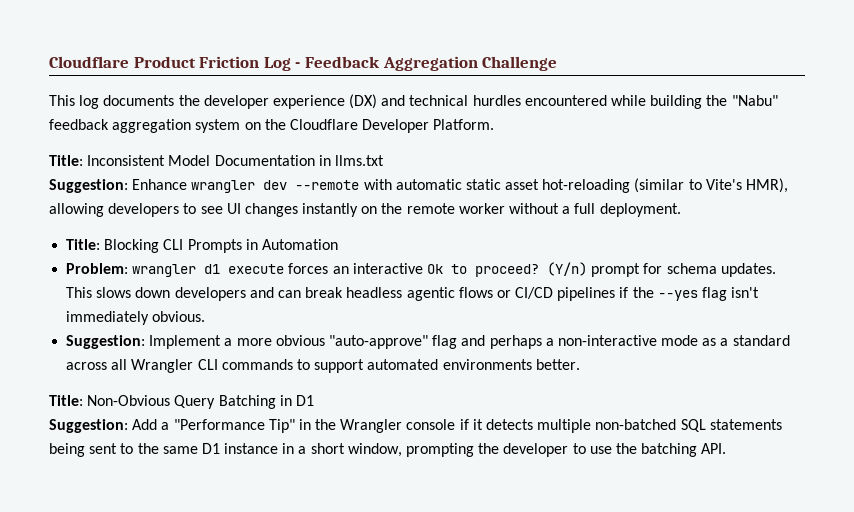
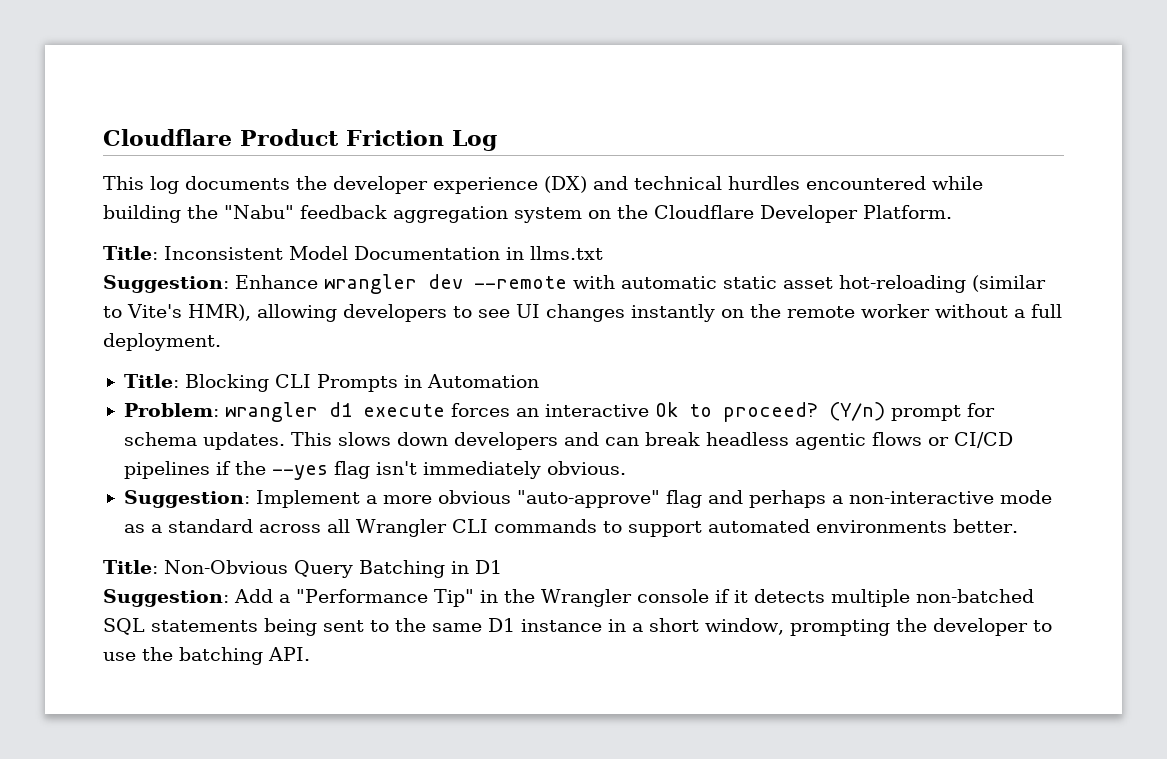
[295,56,558,71] - Feedback Aggregation Challenge -> (497, 140) none

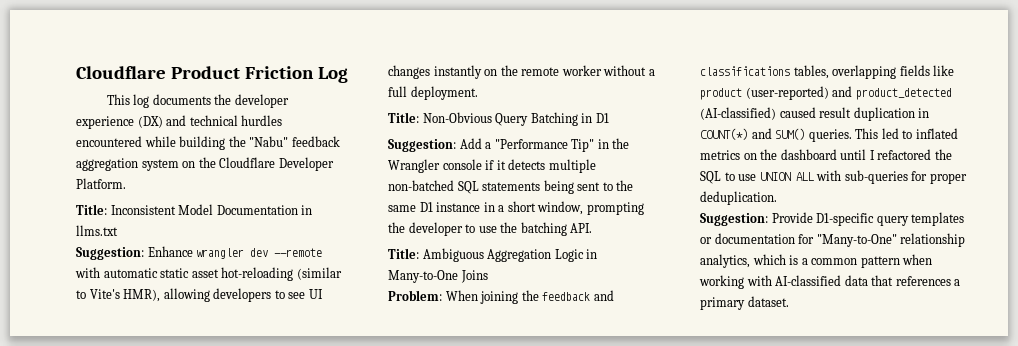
[123,374,539,392] [123,402,995,422] [123,432,1013,450] [123,461,626,480] [123,490,1052,508] [123,519,1018,537] // Title: Blocking CLI Prompts in Automation // Problem: wrangler d1 execute forces an interactive Ok to proceed? (Y/n) prompt for schema updates. This slows down developers and can break headless agentic flows or CI/CD pipelines if the --yes flag isn't immediately obvious. // Suggestion: Implement a more obvious "auto-approve" flag and perhaps a non-interactive mode as a standard across all Wrangler CLI commands to support automated environments better. -> (478, 93) none
(310, 654) none -> [388,248,598,262] [388,270,488,283] [388,290,614,304] [700,65,955,79] [700,86,952,100] [700,107,930,121] [700,128,958,142] [700,149,952,160] [700,170,967,184] [700,191,777,205] [700,212,965,226] [700,233,966,247] [700,254,933,268] [699,275,961,289] [700,296,789,310] // Title: Ambiguous Aggregation Logic in Many-to-One Joins // Problem: When joining the feedback and classifications tables, overlapping fields like product (user-reported) and product_detected (AI-classified) caused result duplication in COUNT(*) and SUM() queries. This led to inflated metrics on the dashboard until I refactored the SQL to use UNION ALL with sub-queries for proper deduplication. // Suggestion: Provide D1-specific query templates or documentation for "Many-to-One" relationship analytics, which is a common pattern when working with AI-classified data that references a primary dataset.

